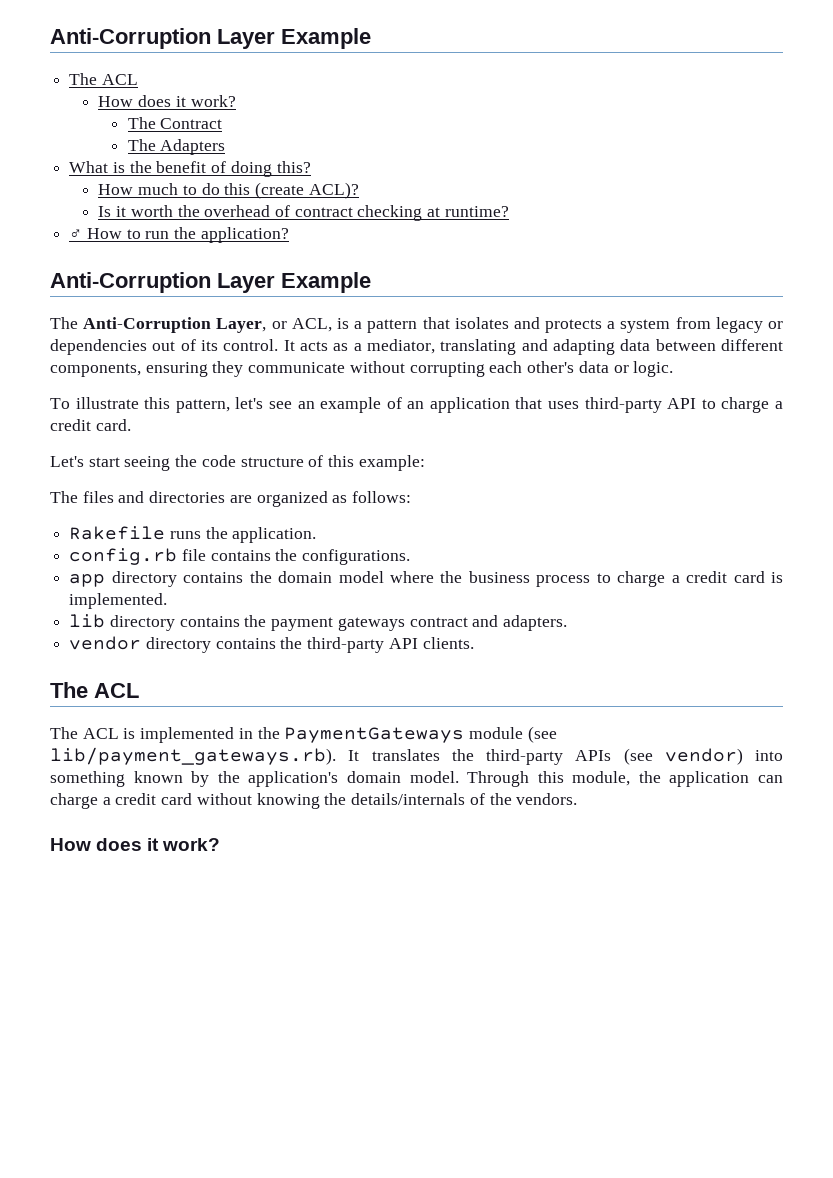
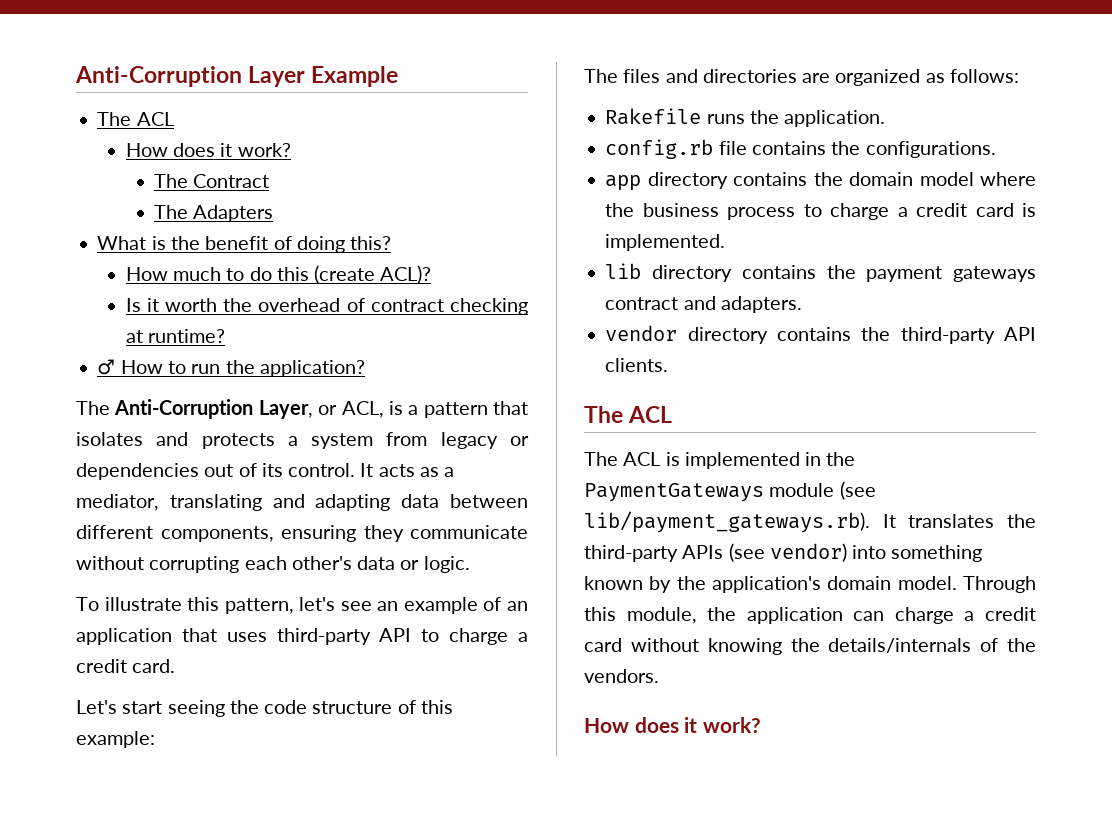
[50,272,371,293] // Anti-Corruption Layer Example -> (365, 368) none

